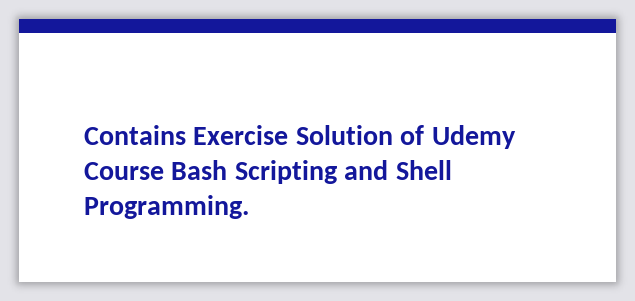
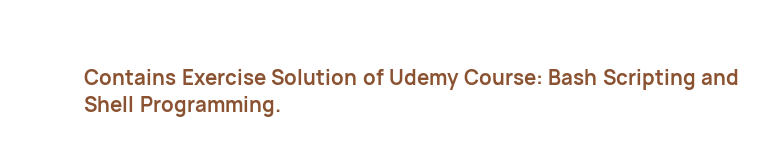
[84,162,164,180] Course -> [463,69,543,85] Course:

